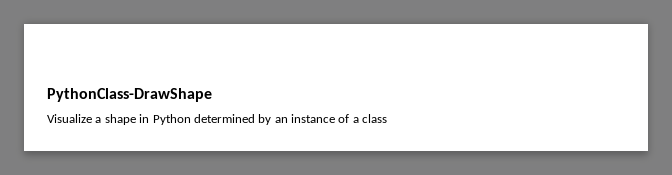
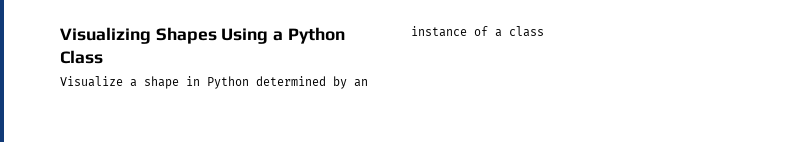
[47,88,212,102] PythonClass-DrawShape -> [60,27,345,44] [60,50,103,64] Visualizing Shapes Using a Python Class

